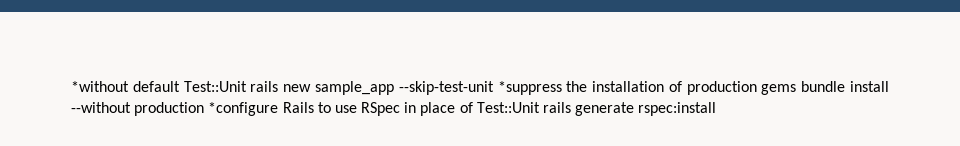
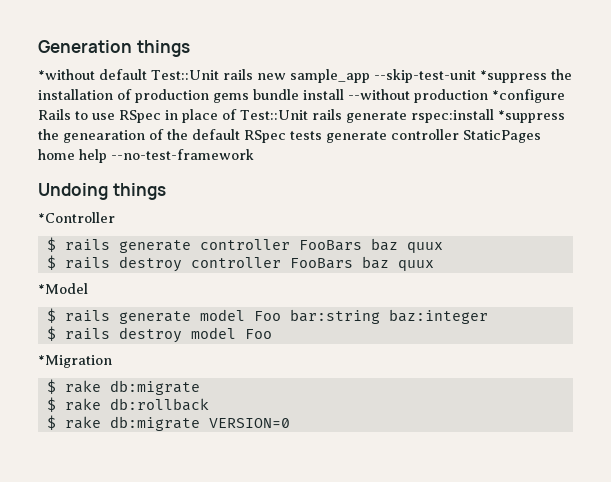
(71, 86) none -> [38,40,190,57] Generation things //
(717, 109) none -> [497,110,565,123] [38,129,541,143] [38,149,254,163] [38,183,166,200] [38,212,115,223] [46,237,443,253] [46,255,434,272] [38,283,88,294] [46,308,488,324] [46,326,272,343] [38,355,112,368] [46,379,200,395] [46,397,209,412] [46,415,290,431] *suppress the genearation of the default RSpec tests generate controller StaticPages home help --no-test-framework // Undoing things // *Controller // $ rails generate controller FooBars baz quux // $ rails destroy controller FooBars baz quux // *Model // $ rails generate model Foo bar:string baz:integer // $ rails destroy model Foo // *Migration // $ rake db:migrate // $ rake db:rollback // $ rake db:migrate VERSION=0

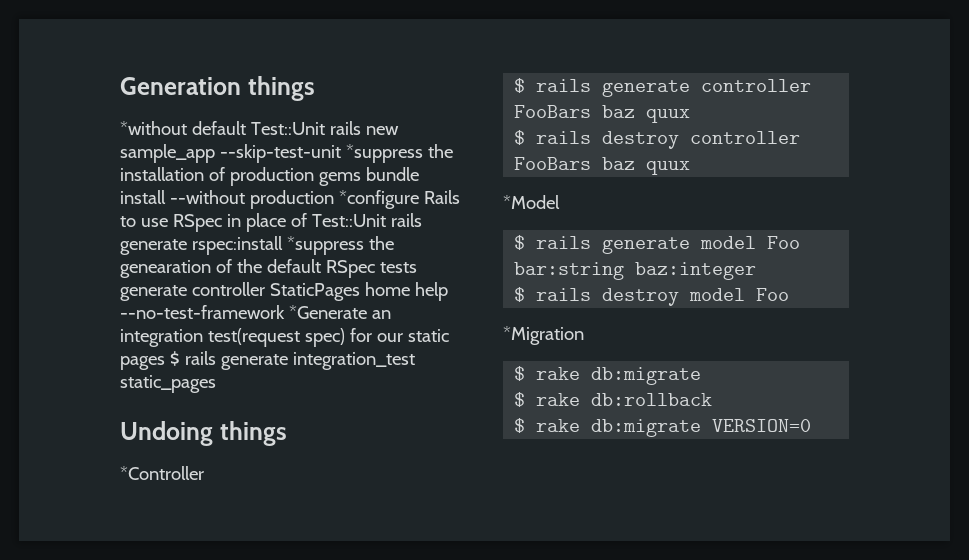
(254, 154) none -> [288,305,391,319] [120,328,449,347] [120,351,415,370] [120,375,216,393] *Generate an integration test(request spec) for our static pages $ rails generate integration_test static_pages

